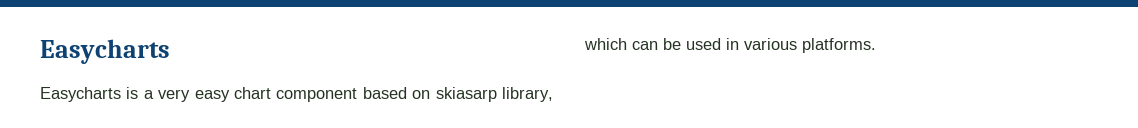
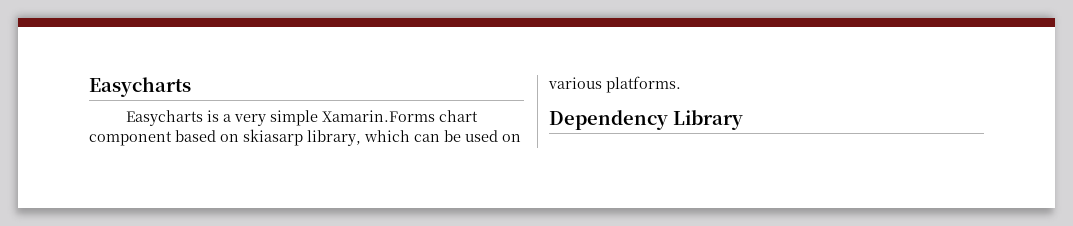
[194,90,230,102] easy -> [270,110,436,126] simple Xamarin.Forms
[726,38,739,50] in -> [502,134,521,142] on
(876, 45) none -> [549,110,743,130] // Dependency Library

